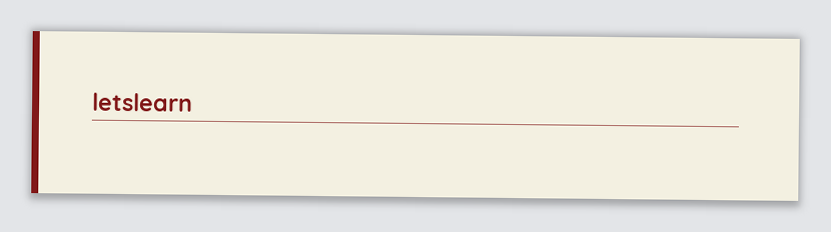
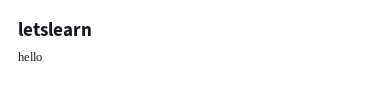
(193, 102) none -> [18,52,42,61] // hello

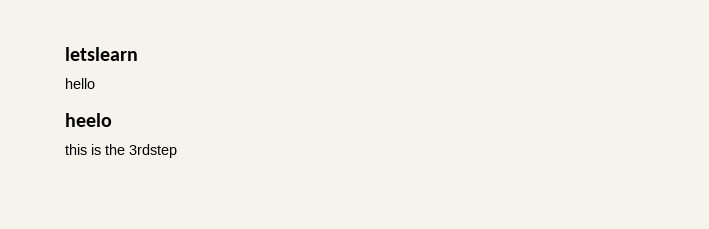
(42, 56) none -> [65,113,112,127] [65,144,177,158] // heelo // this is the 3rdstep

